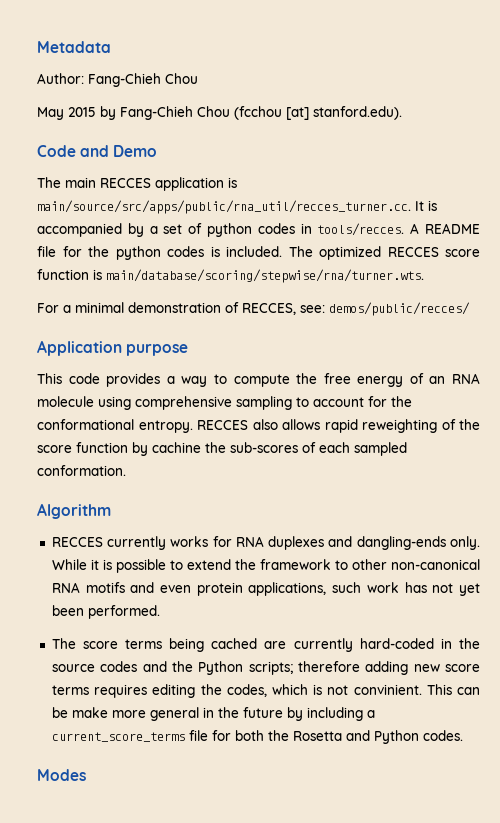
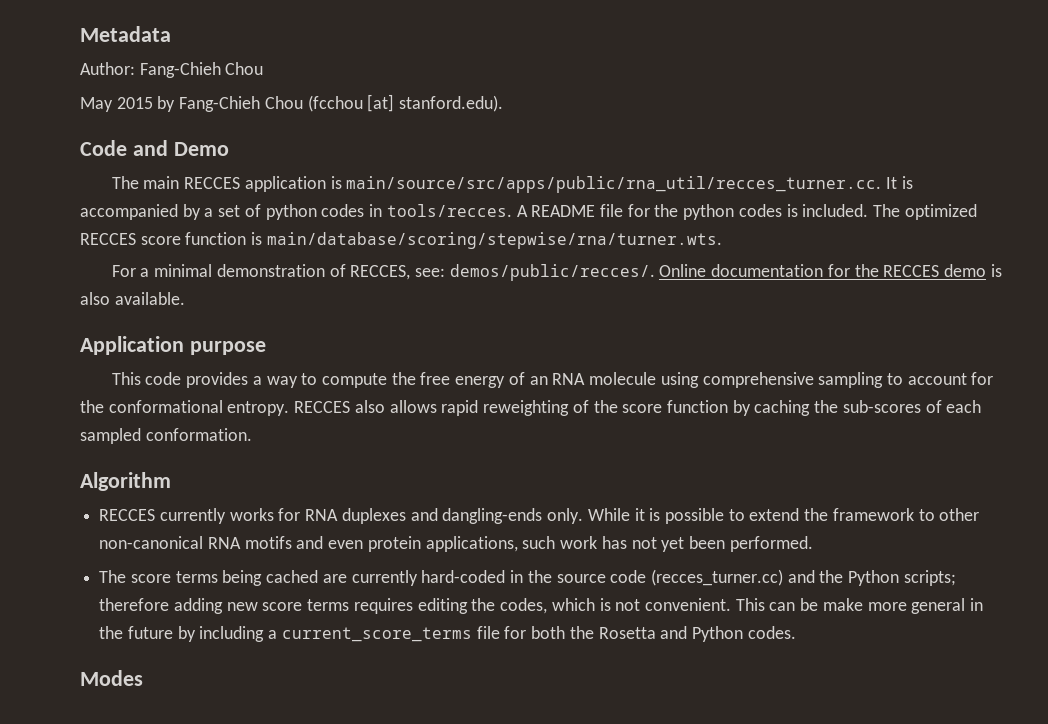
[329,302,470,316] demos/public/recces/ -> [449,264,1002,281] [80,292,185,305] demos/public/recces/. Online documentation for the RECCES demo is also available.
[152,442,201,453] cachine -> [754,400,811,416] caching
[100,661,138,672] codes -> [610,569,783,586] code (recces_turner.cc)
[353,684,422,695] convinient. -> [644,598,731,611] convenient.

